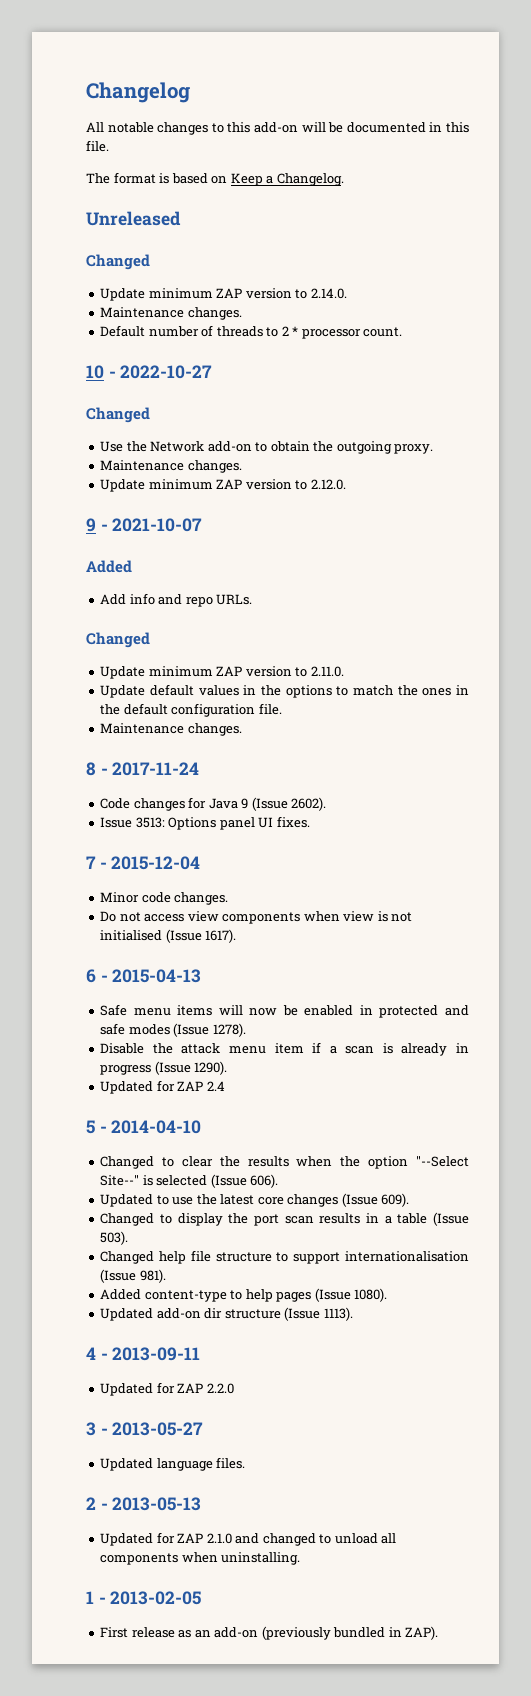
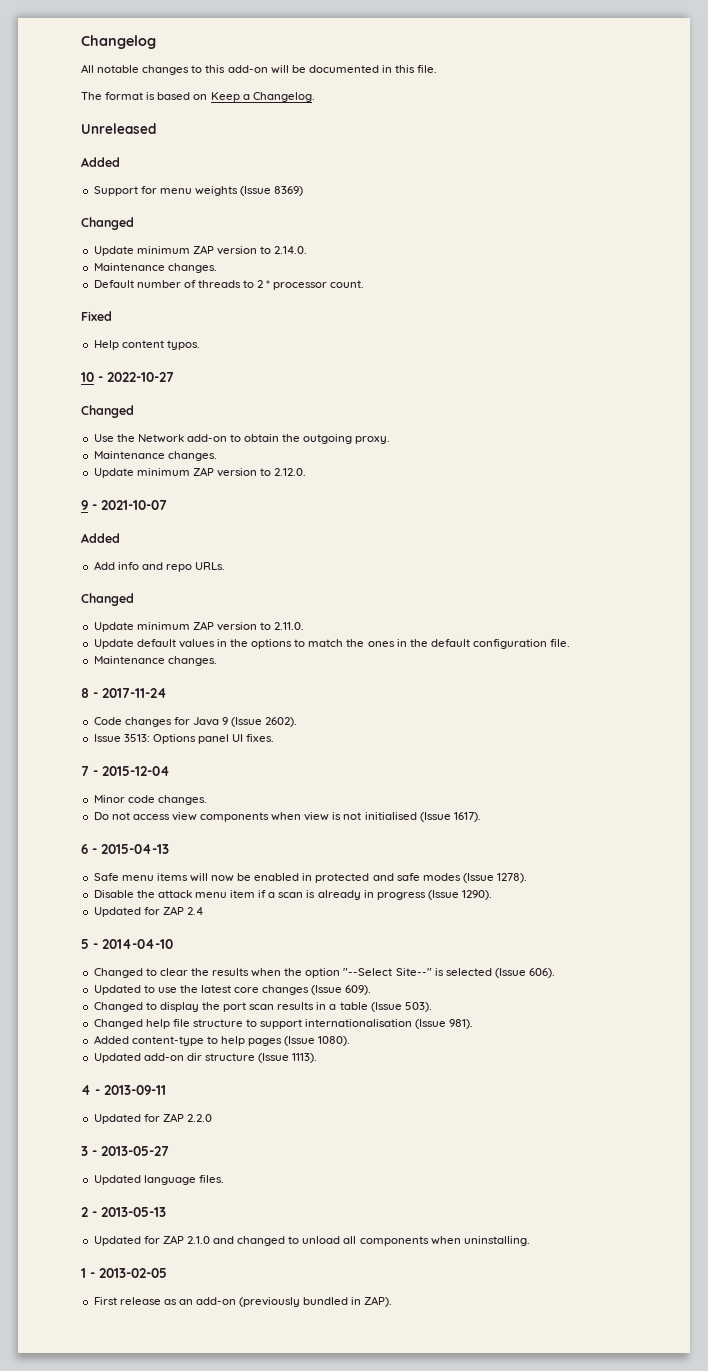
(181, 218) none -> [81,157,120,167] [93,186,304,196] // Added // Support for menu weights (Issue 8369)
(403, 332) none -> [81,311,112,321] [93,340,200,350] // Fixed // Help content typos.

